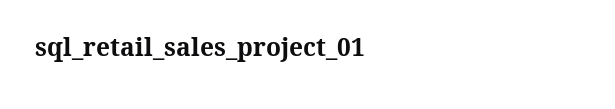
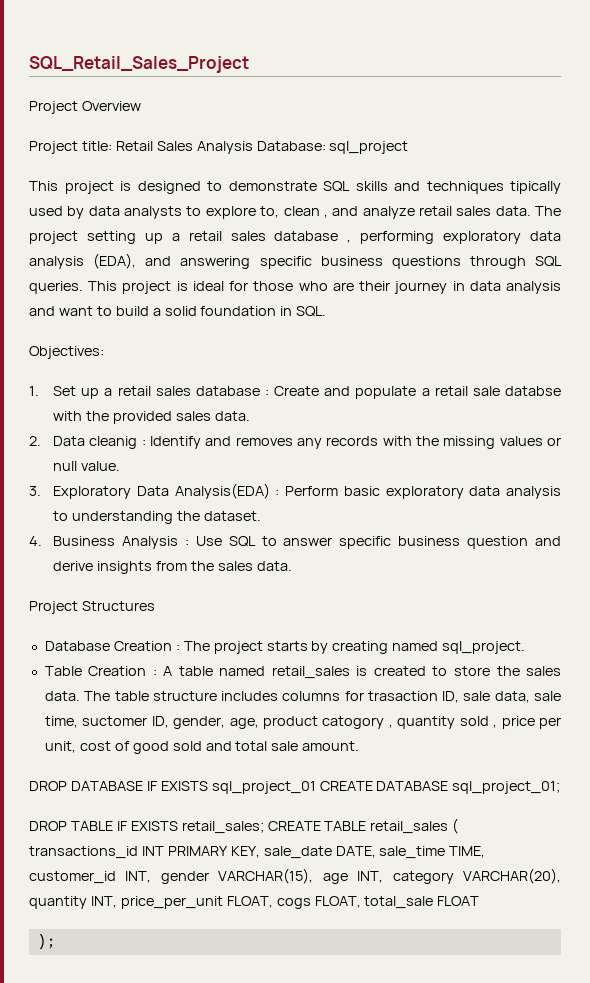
[35,37,365,62] sql_retail_sales_project_01 -> [29,56,249,73] [29,101,141,114] [29,141,409,154] [29,181,561,194] [29,206,562,219] [29,231,561,244] [29,253,562,269] [29,281,561,294] [29,306,327,316] [29,346,104,359] [29,386,562,399] [53,411,250,424] [29,436,561,449] [53,461,121,471] [29,483,562,499] [53,511,261,524] [29,536,562,549] [53,561,292,574] [29,601,155,614] [44,641,526,654] [44,666,561,679] [44,691,561,703] [44,716,562,729] [44,741,360,754] [29,781,561,794] [29,818,459,834] [29,846,486,859] [29,868,561,884] [29,896,480,909] [37,933,56,950] SQL_Retail_Sales_Project // Project Overview // Project title: Retail Sales Analysis Database: sql_project // This project is designed to demonstrate SQL skills and techniques tipically used by data analysts to explore to, clean , and analyze retail sales data. The project setting up a retail sales database , performing exploratory data analysis (EDA), and answering specific business questions through SQL queries. This project is ideal for those who are their journey in data analysis and want to build a solid foundation in SQL. // Objectives: // 1. Set up a retail sales database : Create and populate a retail sale databse with the provided sales data. // 2. Data cleanig : Identify and removes any records with the missing values or null value. // 3. Exploratory Data Analysis(EDA) : Perform basic exploratory data analysis to understanding the dataset. // 4. Business Analysis : Use SQL to answer specific business question and derive insights from the sales data. // Project Structures // Database Creation : The project starts by creating named sql_project. // Table Creation : A table named retail_sales is created to store the sales data. The table structure includes columns for trasaction ID, sale data, sale time, suctomer ID, gender, age, product catogory , quantity sold , price per unit, cost of good sold and total sale amount. // DROP DATABASE IF EXISTS sql_project_01 CREATE DATABASE sql_project_01; // DROP TABLE IF EXISTS retail_sales; CREATE TABLE retail_sales ( transactions_id INT PRIMARY KEY, sale_date DATE, sale_time TIME, customer_id INT, gender VARCHAR(15), age INT, category VARCHAR(20), quantity INT, price_per_unit FLOAT, cogs FLOAT, total_sale FLOAT // );

